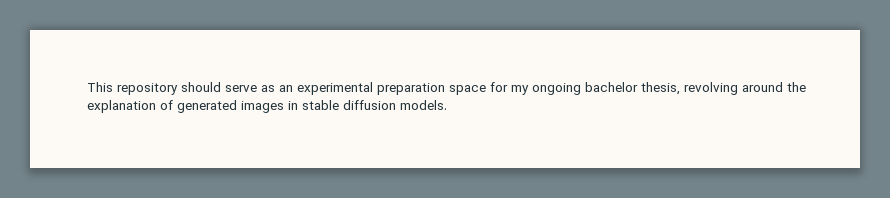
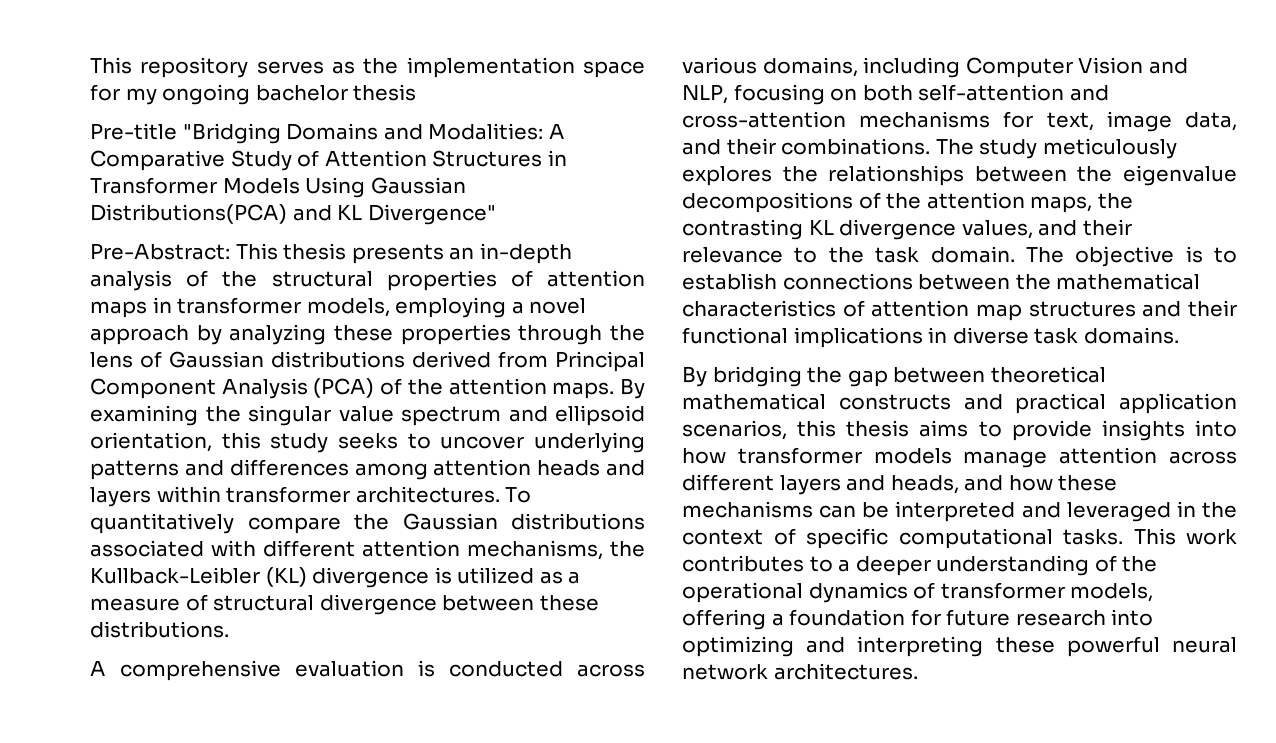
[181,82,445,95] should serve as an experimental preparation -> [256,57,575,78] serves as the implementation
[641,82,806,95] [87,100,447,113] thesis, revolving around the explanation of generated images in stable diffusion models. -> [353,84,417,101] [90,123,565,144] [90,150,567,171] [90,177,466,198] [90,204,496,225] [90,243,572,264] [90,270,645,291] [90,297,587,318] [90,324,645,345] [90,351,645,372] [90,378,645,399] [90,405,645,426] [90,432,645,453] [90,459,645,480] [90,486,532,507] [90,513,645,534] [90,540,645,560] [90,567,581,588] [90,594,599,615] [90,621,229,638] [90,660,645,681] [682,57,1188,78] [682,84,1109,105] [682,111,1237,132] [682,138,1177,159] [682,165,1237,186] [682,192,1133,213] [682,219,1132,240] [682,246,1237,267] [682,273,1201,290] [682,300,1237,321] [682,327,1179,348] [682,366,1106,387] [682,393,1237,414] [682,420,1237,441] [682,447,1237,468] [682,474,1118,495] [682,501,1237,522] [682,528,1237,549] [682,555,1158,576] [682,582,1154,603] [682,609,1154,630] [682,636,1237,657] [682,663,918,680] thesis // Pre-title "Bridging Domains and Modalities: A Comparative Study of Attention Structures in Transformer Models Using Gaussian Distributions(PCA) and KL Divergence" // Pre-Abstract: This thesis presents an in-depth analysis of the structural properties of attention maps in transformer models, employing a novel approach by analyzing these properties through the lens of Gaussian distributions derived from Principal Component Analysis (PCA) of the attention maps. By examining the singular value spectrum and ellipsoid orientation, this study seeks to uncover underlying patterns and differences among attention heads and layers within transformer architectures. To quantitatively compare the Gaussian distributions associated with different attention mechanisms, the Kullback-Leibler (KL) divergence is utilized as a measure of structural divergence between these distributions. // A comprehensive evaluation is conducted across various domains, including Computer Vision and NLP, focusing on both self-attention and cross-attention mechanisms for text, image data, and their combinations. The study meticulously explores the relationships between the eigenvalue decompositions of the attention maps, the contrasting KL divergence values, and their relevance to the task domain. The objective is to establish connections between the mathematical characteristics of attention map structures and their functional implications in diverse task domains. // By bridging the gap between theoretical mathematical constructs and practical application scenarios, this thesis aims to provide insights into how transformer models manage attention across different layers and heads, and how these mechanisms can be interpreted and leveraged in the context of specific computational tasks. This work contributes to a deeper understanding of the operational dynamics of transformer models, offering a foundation for future research into optimizing and interpreting these powerful neural network architectures.

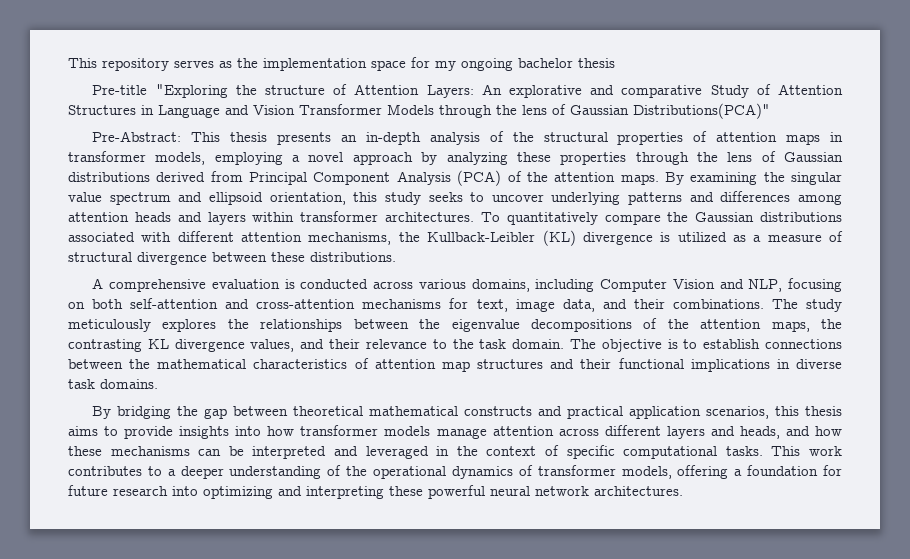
[182,123,565,144] [90,150,225,171] "Bridging Domains and Modalities: A Comparative -> [155,84,703,98] "Exploring the structure of Attention Layers: An explorative and comparative
[90,177,466,198] [90,204,496,225] Transformer Models Using Gaussian Distributions(PCA) and KL Divergence" -> [158,103,770,119] Language and Vision Transformer Models through the lens of Gaussian Distributions(PCA)"

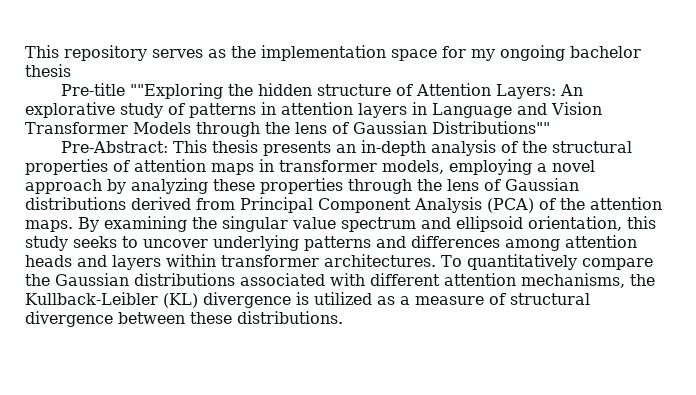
[155,84,257,98] "Exploring the -> [130,83,313,99] ""Exploring the hidden
[590,84,844,98] [68,105,136,115] and comparative Study of Attention Structures -> [120,102,407,118] study of patterns in attention layers
[633,103,770,119] Distributions(PCA)" -> [432,121,550,134] Distributions""
[92,278,843,292] [68,298,842,312] [68,318,842,332] [68,339,842,352] [68,358,842,372] [68,379,158,389] [92,406,842,419] [68,425,842,439] [68,445,843,459] [68,465,843,479] [68,485,683,499] // A comprehensive evaluation is conducted across various domains, including Computer Vision and NLP, focusing on both self-attention and cross-attention mechanisms for text, image data, and their combinations. The study meticulously explores the relationships between the eigenvalue decompositions of the attention maps, the contrasting KL divergence values, and their relevance to the task domain. The objective is to establish connections between the mathematical characteristics of attention map structures and their functional implications in diverse task domains. // By bridging the gap between theoretical mathematical constructs and practical application scenarios, this thesis aims to provide insights into how transformer models manage attention across different layers and heads, and how these mechanisms can be interpreted and leveraged in the context of specific computational tasks. This work contributes to a deeper understanding of the operational dynamics of transformer models, offering a foundation for future research into optimizing and interpreting these powerful neural network architectures. -> (343, 317) none

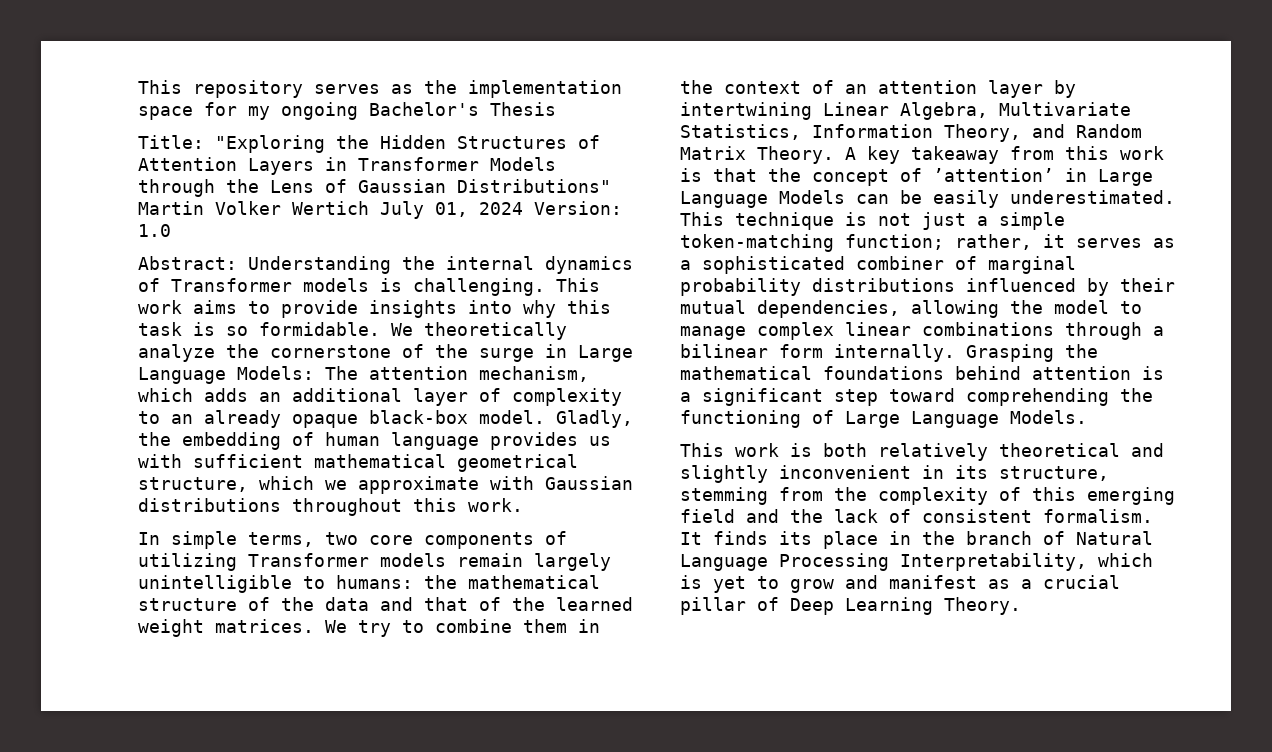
[570,46,641,58] [25,64,71,77] [61,83,584,99] [25,102,602,118] bachelor thesis // Pre-title ""Exploring the hidden structure of Attention Layers: An explorative study of patterns in attention layers in Language and Vision -> [369,102,556,116] [138,135,600,153] [138,157,347,175] Bachelor's Thesis // Title: "Exploring the Hidden Structures of Attention Layers in
[295,121,550,134] [61,140,633,156] [25,159,595,175] [25,178,579,194] [25,197,662,213] [25,216,656,232] [25,235,637,251] [25,254,653,270] [25,273,655,288] [25,292,590,308] [25,311,343,327] lens of Gaussian Distributions"" // Pre-Abstract: This thesis presents an in-depth analysis of the structural properties of attention maps in transformer models, employing a novel approach by analyzing these properties through the lens of Gaussian distributions derived from Principal Component Analysis (PCA) of the attention maps. By examining the singular value spectrum and ellipsoid orientation, this study seeks to uncover underlying patterns and differences among attention heads and layers within transformer architectures. To quantitatively compare the Gaussian distributions associated with different attention mechanisms, the Kullback-Leibler (KL) divergence is utilized as a measure of structural divergence between these distributions. -> [270,179,611,193] [138,201,622,219] [138,224,171,237] [138,256,633,274] [138,278,600,296] [138,300,611,318] [138,322,567,340] [138,344,633,362] [138,366,589,384] [138,388,622,406] [138,410,633,428] [138,432,611,450] [138,454,578,472] [138,476,633,494] [138,498,523,516] [138,531,567,549] [138,553,611,571] [138,575,600,593] [138,597,633,611] [138,619,600,637] [680,80,1076,98] [680,102,1131,120] [680,124,1142,142] [680,146,1164,164] [680,168,1153,186] [680,190,1175,208] [680,212,1065,230] [680,234,1175,252] [680,256,1076,274] [680,278,1175,296] [680,300,1142,318] [680,322,1164,340] [680,344,1098,362] [680,366,1164,380] [680,388,1153,406] [680,410,1087,428] [680,443,1164,461] [680,465,1109,483] [680,487,1175,505] [680,509,1153,523] [680,531,1153,549] [680,553,1153,571] [680,575,1120,593] [680,597,1021,615] Lens of Gaussian Distributions" Martin Volker Wertich July 01, 2024 Version: 1.0 // Abstract: Understanding the internal dynamics of Transformer models is challenging. This work aims to provide insights into why this task is so formidable. We theoretically analyze the cornerstone of the surge in Large Language Models: The attention mechanism, which adds an additional layer of complexity to an already opaque black-box model. Gladly, the embedding of human language provides us with sufficient mathematical geometrical structure, which we approximate with Gaussian distributions throughout this work. // In simple terms, two core components of utilizing Transformer models remain largely unintelligible to humans: the mathematical structure of the data and that of the learned weight matrices. We try to combine them in the context of an attention layer by intertwining Linear Algebra, Multivariate Statistics, Information Theory, and Random Matrix Theory. A key takeaway from this work is that the concept of ’attention’ in Large Language Models can be easily underestimated. This technique is not just a simple token-matching function; rather, it serves as a sophisticated combiner of marginal probability distributions influenced by their mutual dependencies, allowing the model to manage complex linear combinations through a bilinear form internally. Grasping the mathematical foundations behind attention is a significant step toward comprehending the functioning of Large Language Models. // This work is both relatively theoretical and slightly inconvenient in its structure, stemming from the complexity of this emerging field and the lack of consistent formalism. It finds its place in the branch of Natural Language Processing Interpretability, which is yet to grow and manifest as a crucial pillar of Deep Learning Theory.

